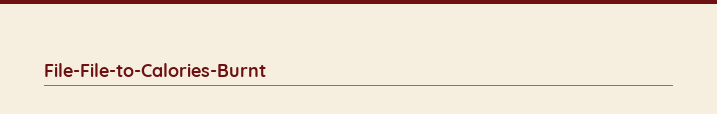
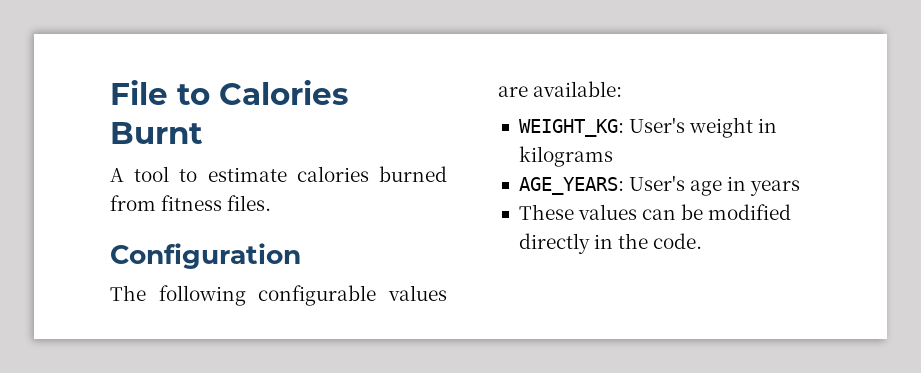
[44,63,266,77] File-File-to-Calories-Burnt -> [110,80,348,105] [110,122,202,144] [110,166,448,182] [110,195,272,211] [110,243,301,269] [110,285,448,306] [498,81,623,97] [518,117,778,138] [518,146,613,167] [518,175,801,196] [518,204,792,220] [518,233,703,254] File to Calories Burnt // A tool to estimate calories burned from fitness files. // Configuration // The following configurable values are available: // WEIGHT_KG: User's weight in kilograms // AGE_YEARS: User's age in years // These values can be modified directly in the code.

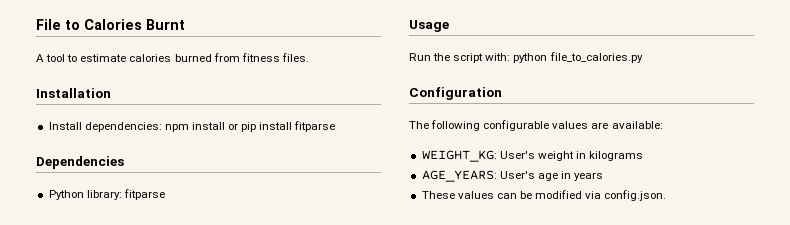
(272, 203) none -> [36,88,111,98] [48,121,336,132] [36,156,124,169] [48,189,165,200] [409,20,449,32] [409,52,643,63] // Installation // Install dependencies: npm install or pip install fitparse // Dependencies // Python library: fitparse // Usage // Run the script with: python file_to_calories.py
[518,233,703,254] directly in the code. -> [585,190,667,201] via config.json.

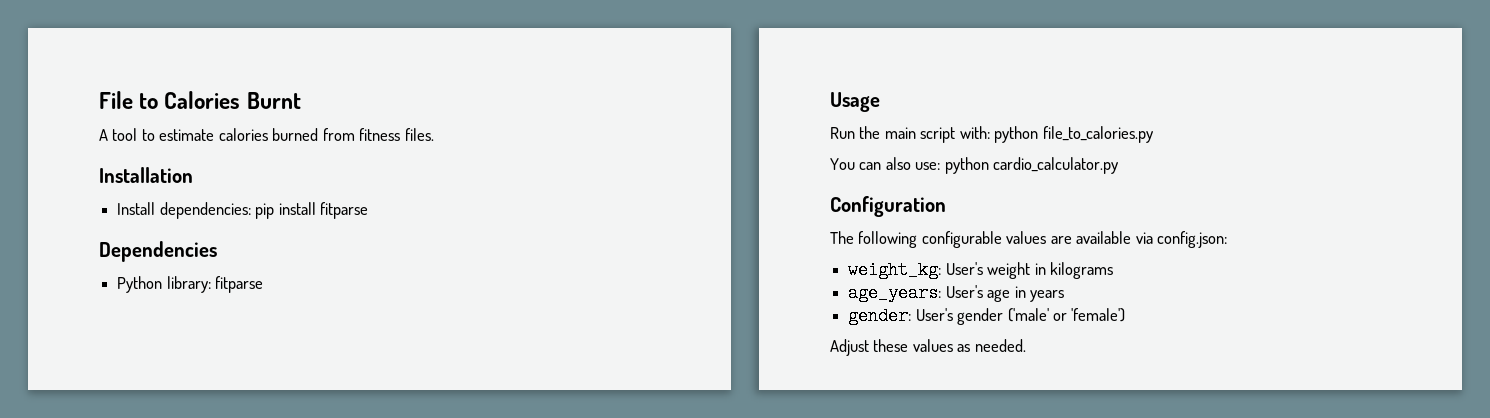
[164,122,239,132] npm install or -> (251, 210) none
(451, 57) none -> [884,127,916,139] main
(643, 57) none -> [830,157,1119,174] // You can also use: python cardio_calculator.py
[611,121,663,129] [421,150,497,162] available: // WEIGHT_KG: -> [1076,231,1228,248] [848,261,942,279] available via config.json: // weight_kg:
[421,170,497,182] AGE_YEARS: -> [848,284,942,302] age_years:
[421,190,667,201] These values can be modified via config.json. -> [848,307,1126,325] [830,339,1026,356] gender: User's gender ('male' or 'female') // Adjust these values as needed.

